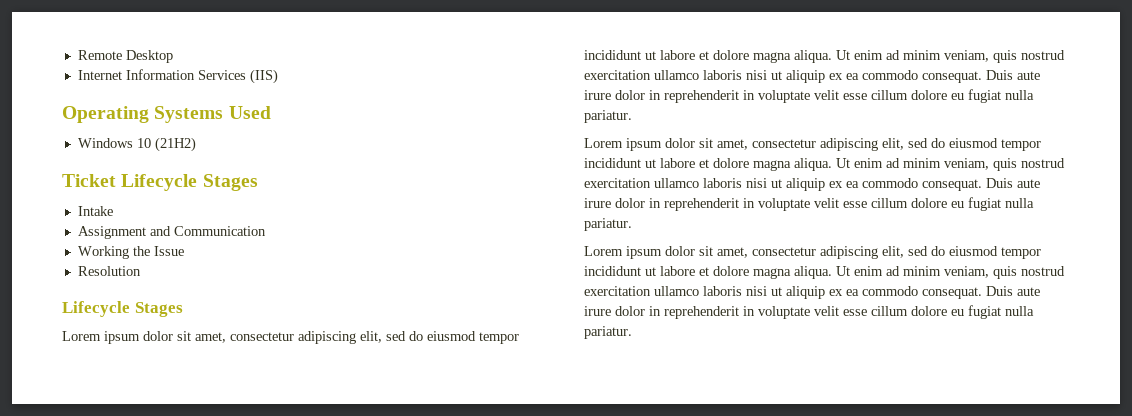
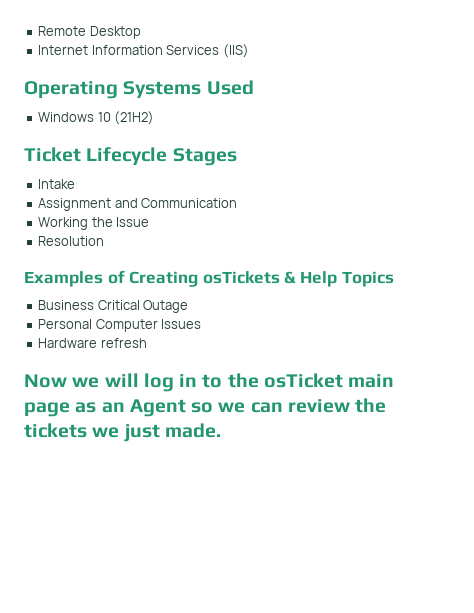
[62,301,183,317] [62,331,519,344] [584,50,1065,63] [584,70,1040,83] [584,89,1034,103] [584,110,632,123] [584,138,1041,151] [584,158,1065,171] [584,178,1040,191] [584,197,1034,211] [584,218,632,231] [584,246,1041,259] [584,266,1065,279] [584,286,1040,299] [584,305,1034,319] [584,326,632,339] Lifecycle Stages // Lorem ipsum dolor sit amet, consectetur adipiscing elit, sed do eiusmod tempor incididunt ut labore et dolore magna aliqua. Ut enim ad minim veniam, quis nostrud exercitation ullamco laboris nisi ut aliquip ex ea commodo consequat. Duis aute irure dolor in reprehenderit in voluptate velit esse cillum dolore eu fugiat nulla pariatur. // Lorem ipsum dolor sit amet, consectetur adipiscing elit, sed do eiusmod tempor incididunt ut labore et dolore magna aliqua. Ut enim ad minim veniam, quis nostrud exercitation ullamco laboris nisi ut aliquip ex ea commodo consequat. Duis aute irure dolor in reprehenderit in voluptate velit esse cillum dolore eu fugiat nulla pariatur. // Lorem ipsum dolor sit amet, consectetur adipiscing elit, sed do eiusmod tempor incididunt ut labore et dolore magna aliqua. Ut enim ad minim veniam, quis nostrud exercitation ullamco laboris nisi ut aliquip ex ea commodo consequat. Duis aute irure dolor in reprehenderit in voluptate velit esse cillum dolore eu fugiat nulla pariatur. -> [24,270,394,287] [38,300,189,313] [38,319,202,332] [38,338,147,348] [24,373,395,392] [24,398,387,417] [24,423,221,442] Examples of Creating osTickets & Help Topics // Business Critical Outage // Personal Computer Issues // Hardware refresh // Now we will log in to the osTicket main page as an Agent so we can review the tickets we just made.

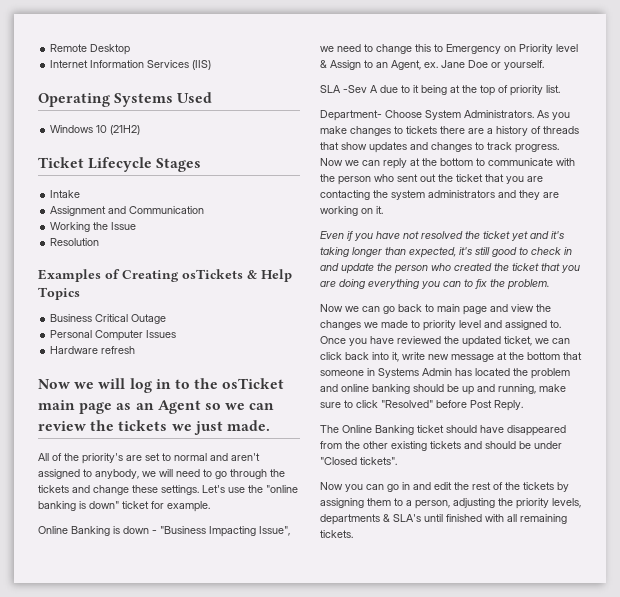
(221, 430) none -> [38,453,260,464] [38,469,285,479] [38,485,298,495] [38,501,210,512] [38,526,290,537] [320,44,578,54] [320,60,544,70] [320,85,560,96] [320,110,570,121] [320,126,579,136] [320,142,559,153] [320,158,575,169] [320,174,543,185] [320,190,559,200] [320,206,383,216] [320,231,564,241] [320,247,572,258] [320,263,580,274] [320,279,549,290] [320,304,551,315] [320,320,561,331] [320,336,570,347] [320,352,582,362] [320,368,570,379] [320,384,566,395] [320,400,523,411] [320,425,566,436] [320,441,562,451] [320,457,397,465] [320,482,569,492] [320,498,581,509] [320,514,567,525] [320,530,353,538] // All of the priority's are set to normal and aren't assigned to anybody, we will need to go through the tickets and change these settings. Let's use the "online banking is down" ticket for example. // Online Banking is down - "Business Impacting Issue", we need to change this to Emergency on Priority level & Assign to an Agent, ex. Jane Doe or yourself. // SLA -Sev A due to it being at the top of priority list. // Department- Choose System Administrators. As you make changes to tickets there are a history of threads that show updates and changes to track progress. Now we can reply at the bottom to communicate with the person who sent out the ticket that you are contacting the system administrators and they are working on it. // Even if you have not resolved the ticket yet and it's taking longer than expected, it's still good to check in and update the person who created the ticket that you are doing everything you can to fix the problem. // Now we can go back to main page and view the changes we made to priority level and assigned to. Once you have reviewed the updated ticket, we can click back into it, write new message at the bottom that someone in Systems Admin has located the problem and online banking should be up and running, make sure to click "Resolved" before Post Reply. // The Online Banking ticket should have disappeared from the other existing tickets and should be under "Closed tickets". // Now you can go in and edit the rest of the tickets by assigning them to a person, adjusting the priority levels, departments & SLA's until finished with all remaining tickets.

